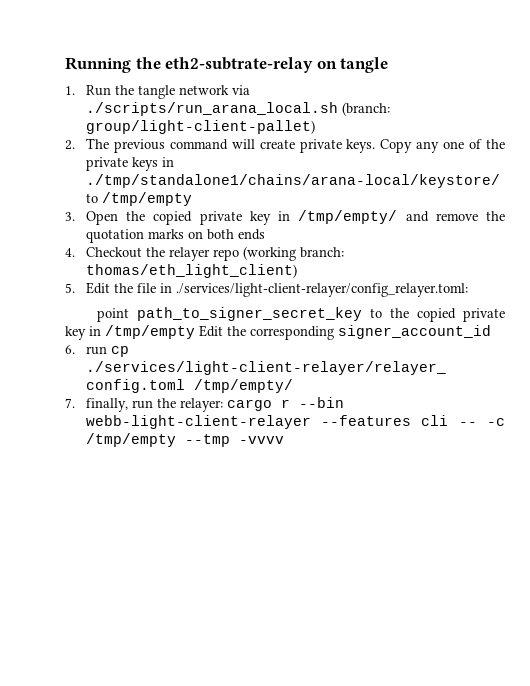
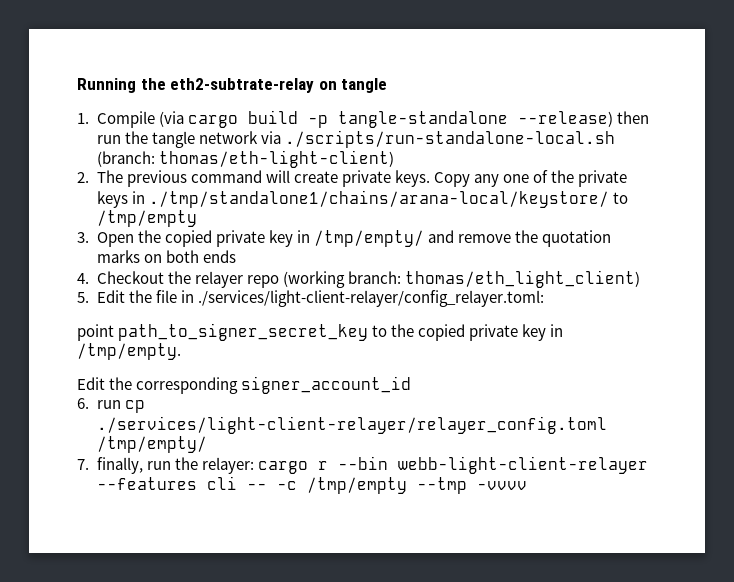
[85,85,111,96] Run -> [96,110,649,128] [96,135,121,144] Compile (via cargo build -p tangle-standalone --release) then run
[85,102,390,116] [85,120,315,134] ./scripts/run_arana_local.sh (branch: group/light-client-pallet) -> [284,130,615,148] [96,150,394,168] ./scripts/run-standalone-local.sh (branch: thomas/eth-light-client)
[105,325,195,339] /tmp/empty -> [77,343,181,360] /tmp/empty. //

